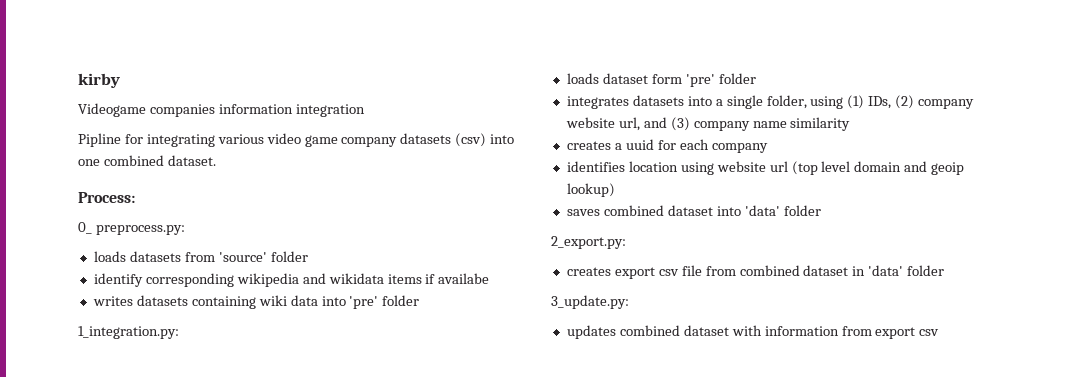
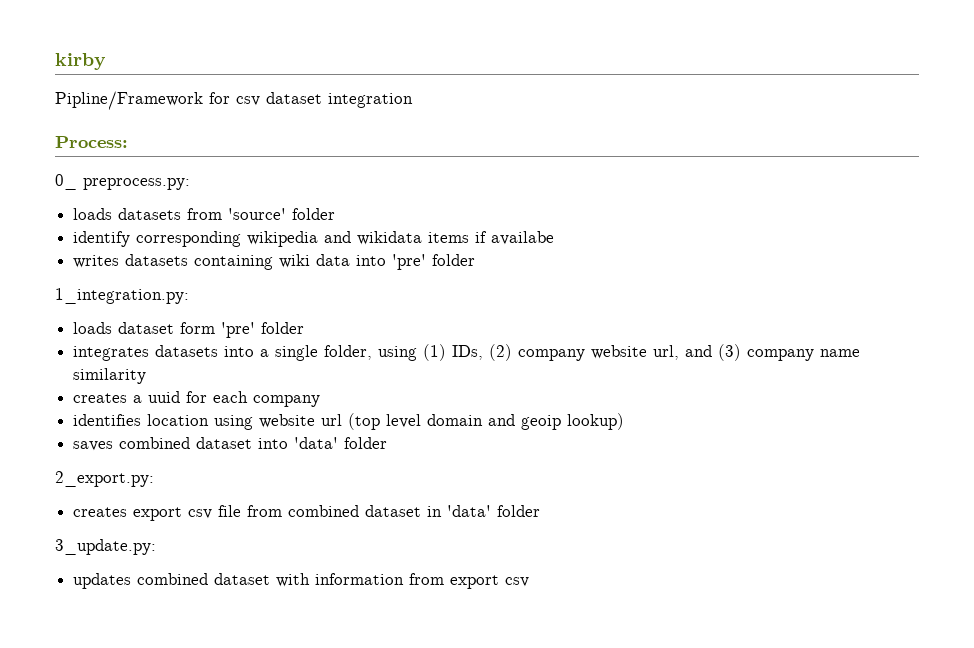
[78,103,365,117] [78,133,515,147] [78,155,216,166] Videogame companies information integration // Pipline for integrating various video game company datasets (csv) into one combined dataset. -> [55,91,413,110] Pipline/Framework for csv dataset integration

